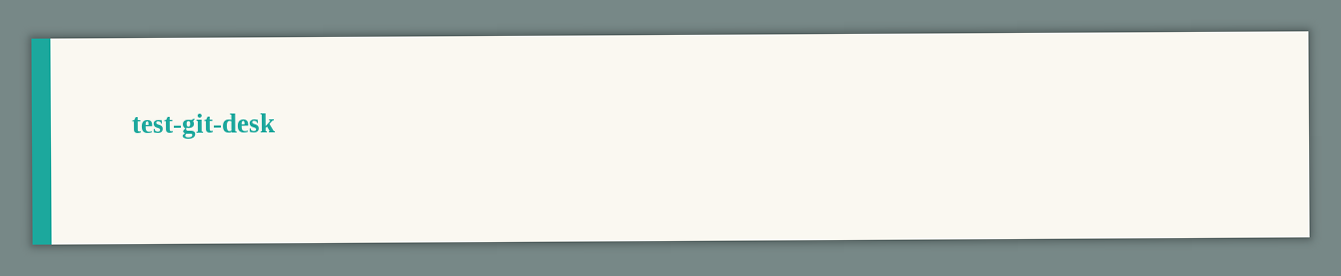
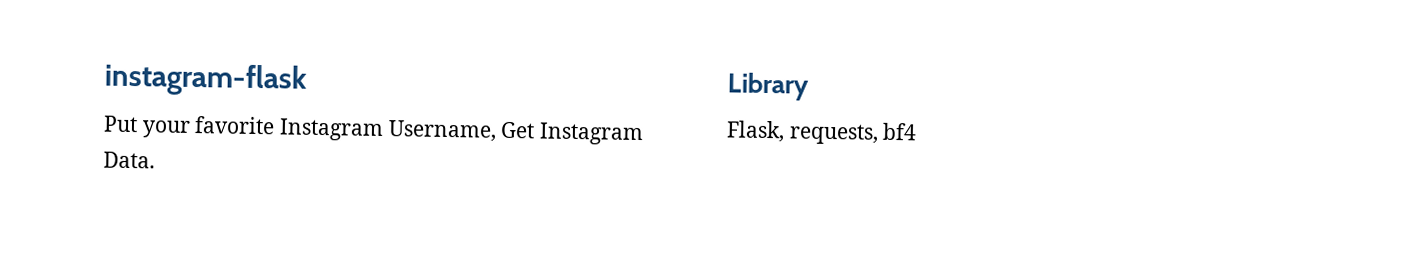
[131,113,275,140] test-git-desk -> [104,62,307,97] [103,115,645,146] [103,151,155,169] [727,72,809,101] [726,120,918,145] instagram-flask // Put your favorite Instagram Username, Get Instagram Data. // Library // Flask, requests, bf4

